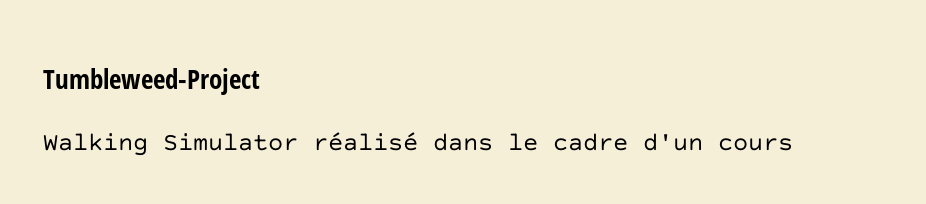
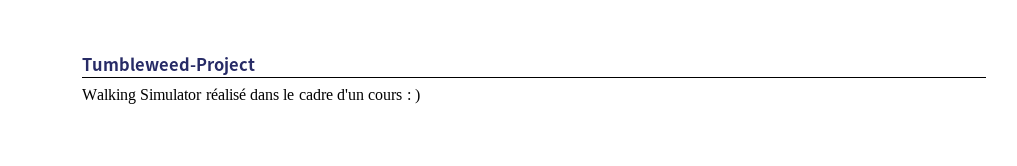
(793, 144) none -> [406,88,420,104] : )

